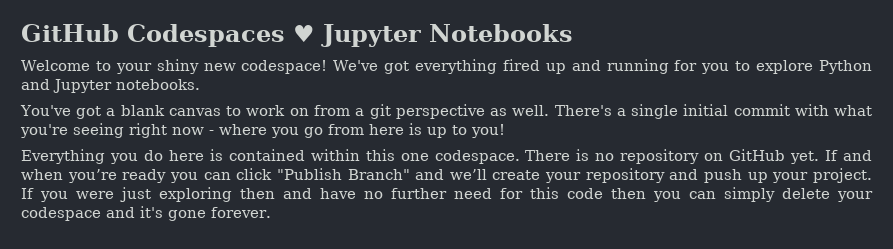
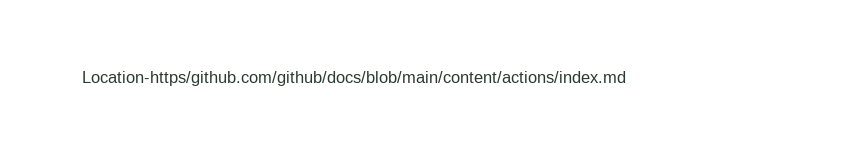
[21,24,573,47] [21,59,873,74] [21,79,200,93] [20,104,873,119] [20,123,505,138] [21,149,873,164] [21,168,872,183] [21,187,873,202] [21,206,271,221] GitHub Codespaces ♥ Jupyter Notebooks // Welcome to your shiny new codespace! We've got everything fired up and running for you to explore Python and Jupyter notebooks. // You've got a blank canvas to work on from a git perspective as well. There's a single initial commit with what you're seeing right now - where you go from here is up to you! // Everything you do here is contained within this one codespace. There is no repository on GitHub yet. If and when you’re ready you can click "Publish Branch" and we’ll create your repository and push up your project. If you were just exploring then and have no further need for this code then you can simply delete your codespace and it's gone forever. -> [82,71,626,86] Location-https/github.com/github/docs/blob/main/content/actions/index.md

